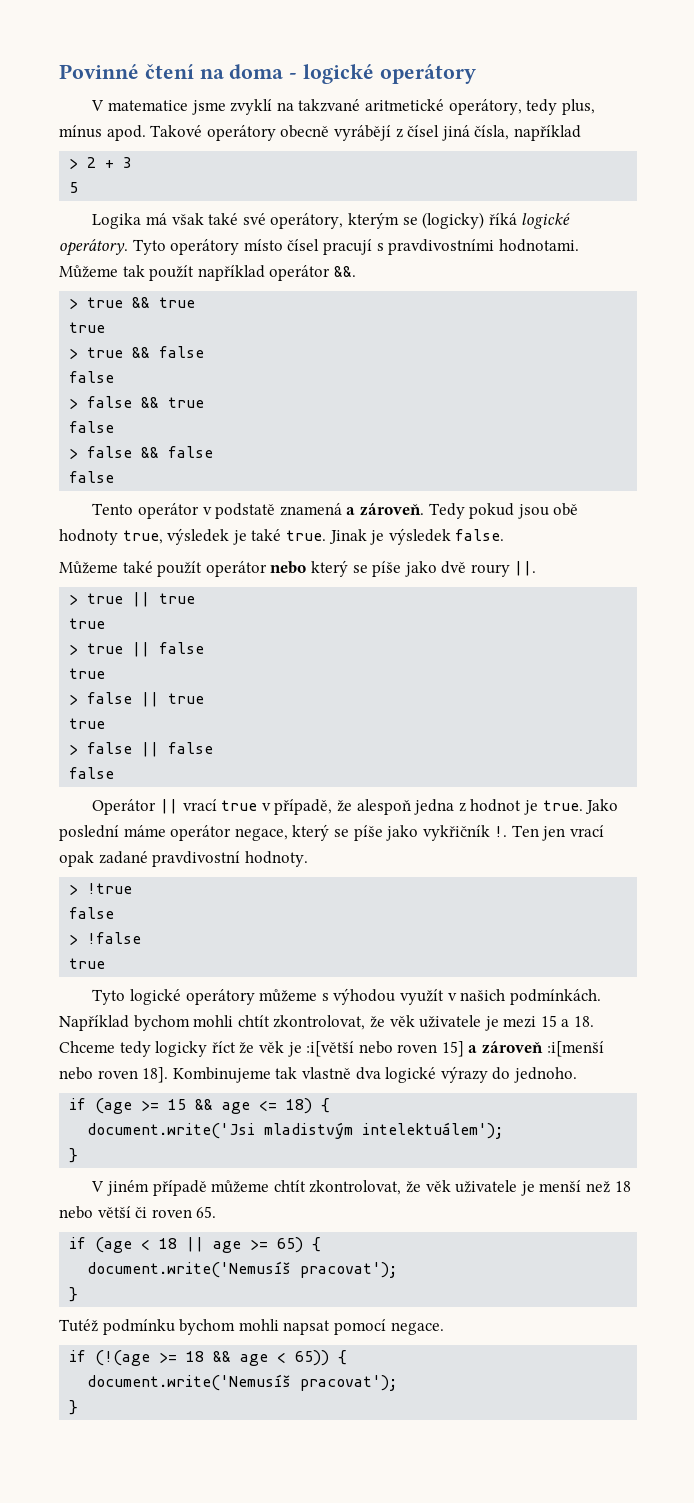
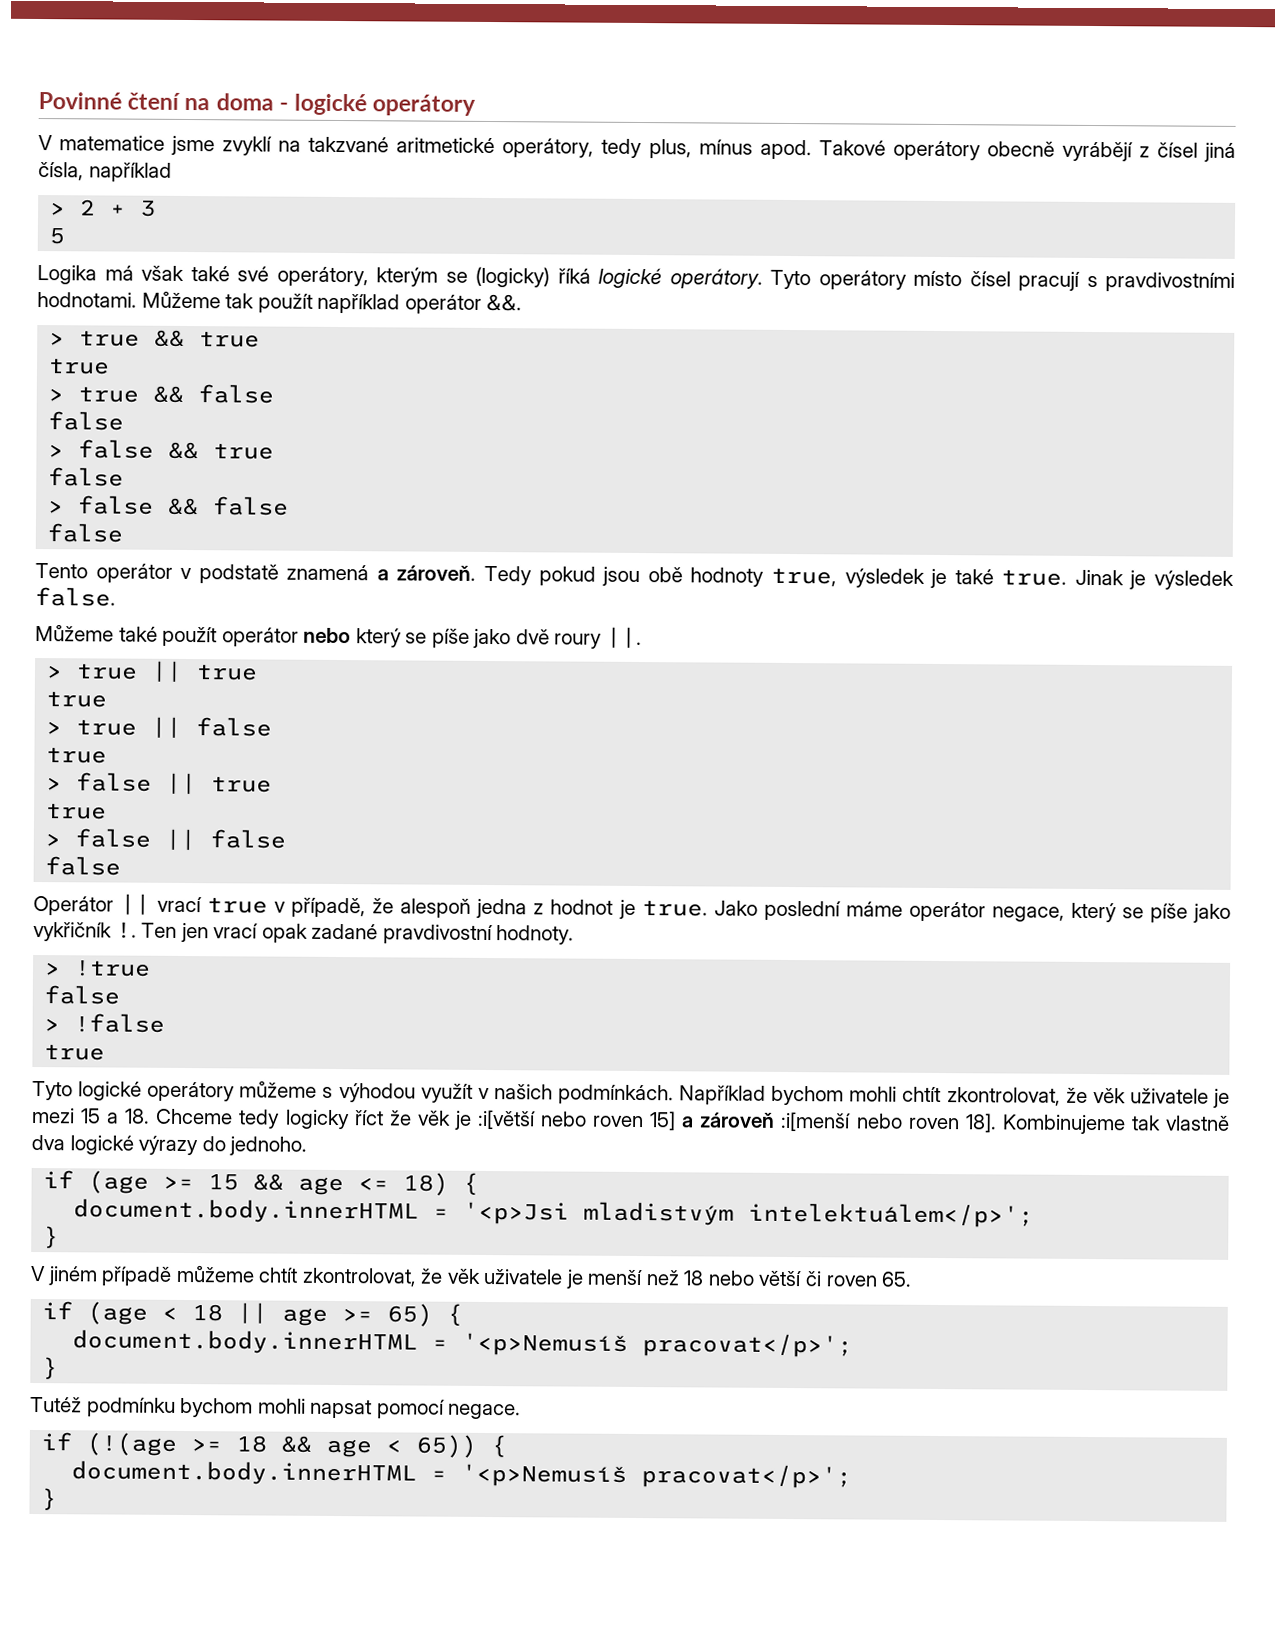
[87,1122,504,1139] document.write('Jsi mladistvým intelektuálem'); -> [73,1198,1035,1228] document.body.innerHTML = '<p>Jsi mladistvým intelektuálem</p>';
[87,1261,398,1278] document.write('Nemusíš pracovat'); -> [72,1329,854,1358] document.body.innerHTML = '<p>Nemusíš pracovat</p>';
[87,1374,398,1391] document.write('Nemusíš pracovat'); -> [71,1460,853,1489] document.body.innerHTML = '<p>Nemusíš pracovat</p>';

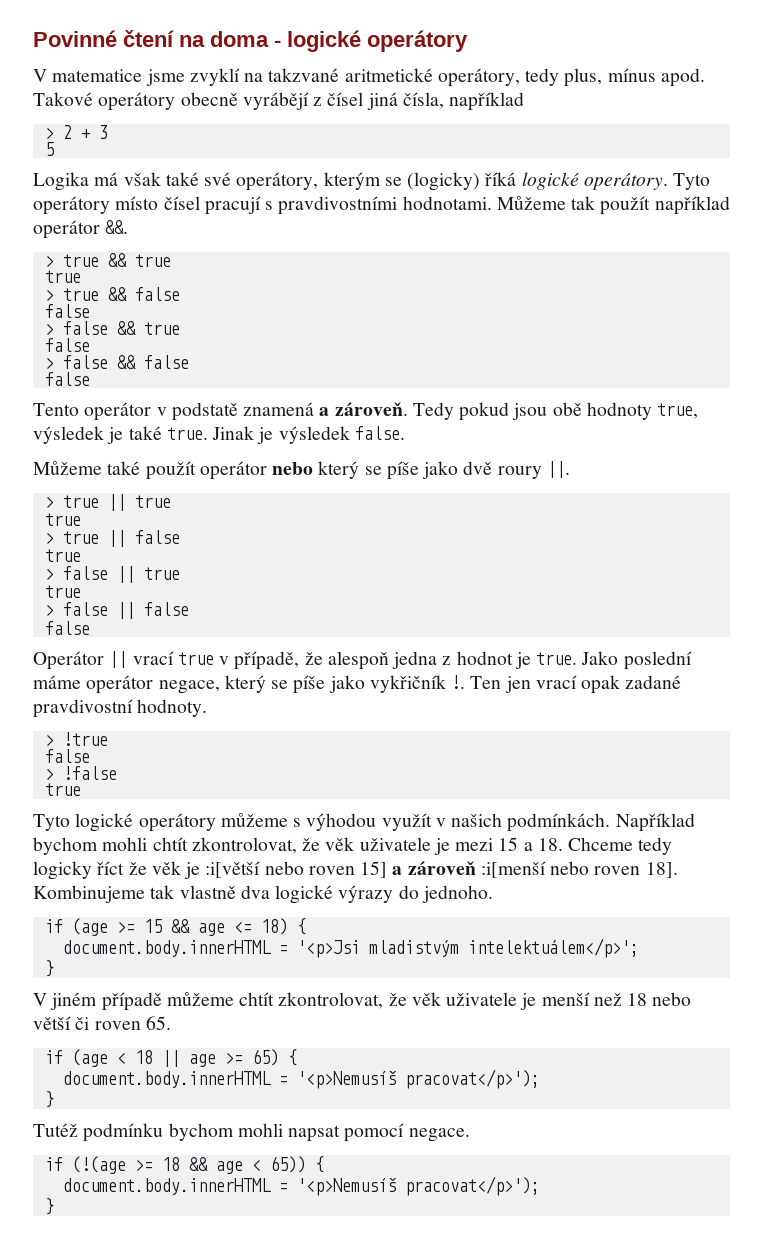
[642,1333,854,1358] pracovat</p>'; -> [404,1069,540,1089] pracovat</p>');
[641,1464,853,1489] pracovat</p>'; -> [404,1176,540,1196] pracovat</p>');

